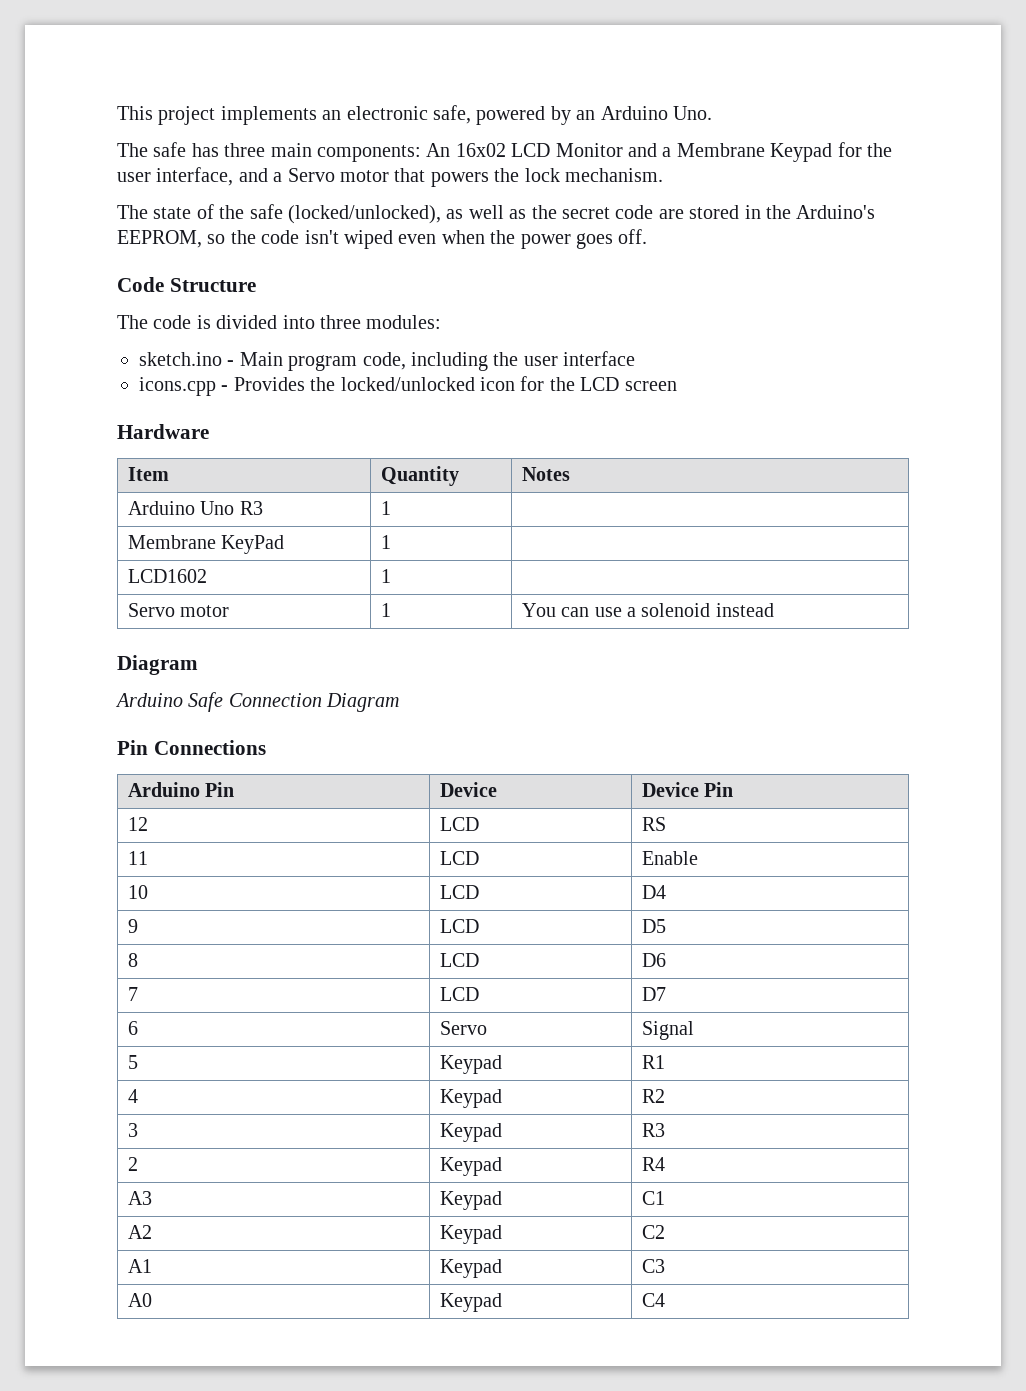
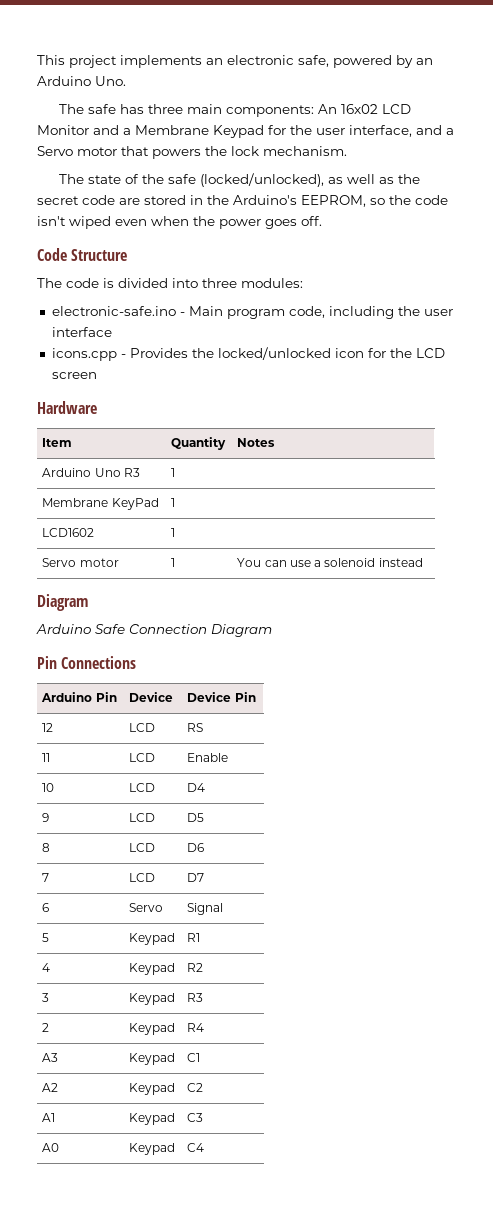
[139,352,222,366] sketch.ino -> [51,306,176,316] electronic-safe.ino

